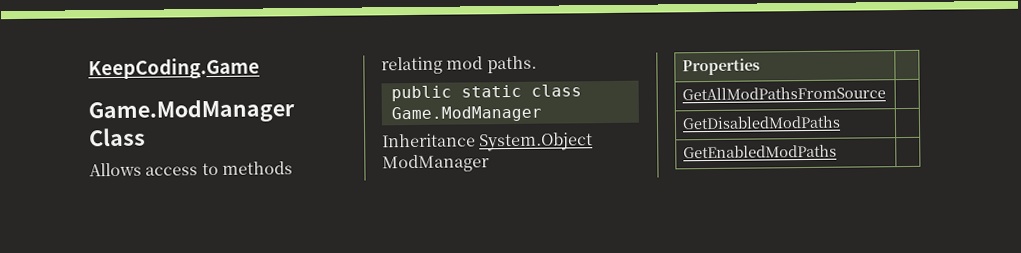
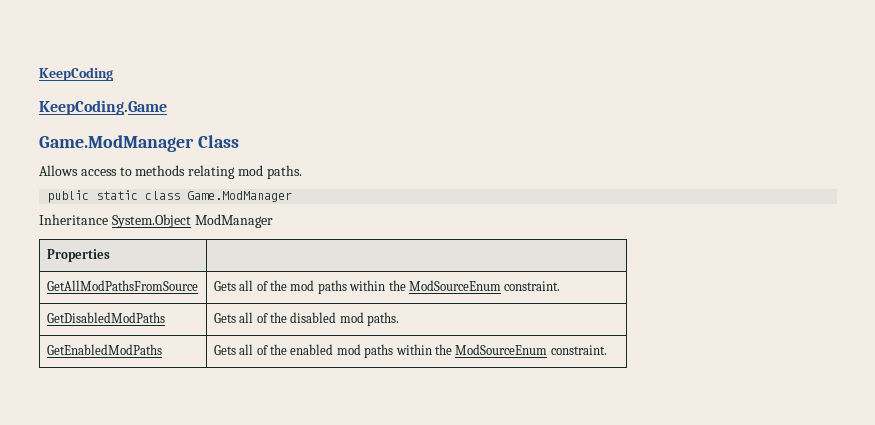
(88, 68) none -> [39,67,113,81] KeepCoding //
[682,115,842,130] [683,144,838,159] // GetDisabledModPaths | // GetEnabledModPaths | -> [213,280,561,294] [46,312,165,323] [213,312,400,326] [46,344,162,355] [213,344,607,358] Gets all of the mod paths within the ModSourceEnum constraint. // GetDisabledModPaths | Gets all of the disabled mod paths. // GetEnabledModPaths | Gets all of the enabled mod paths within the ModSourceEnum constraint.

